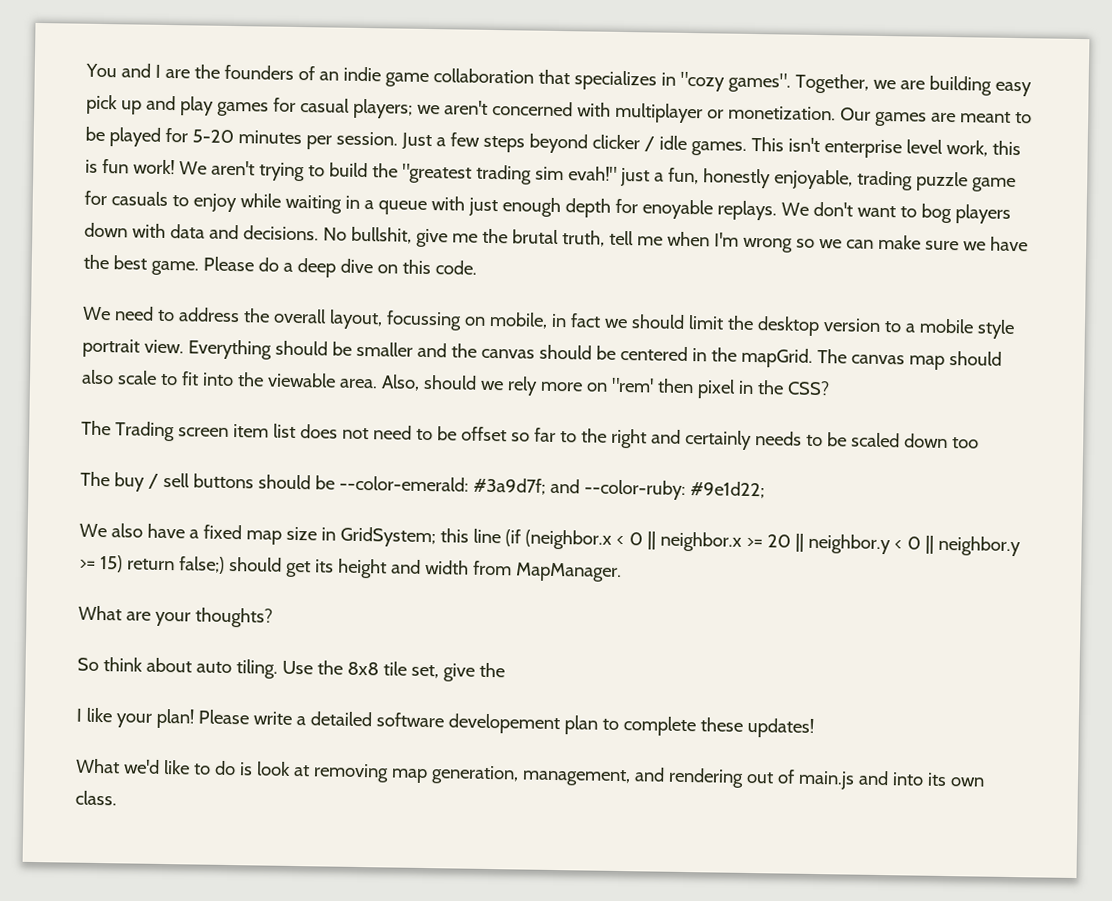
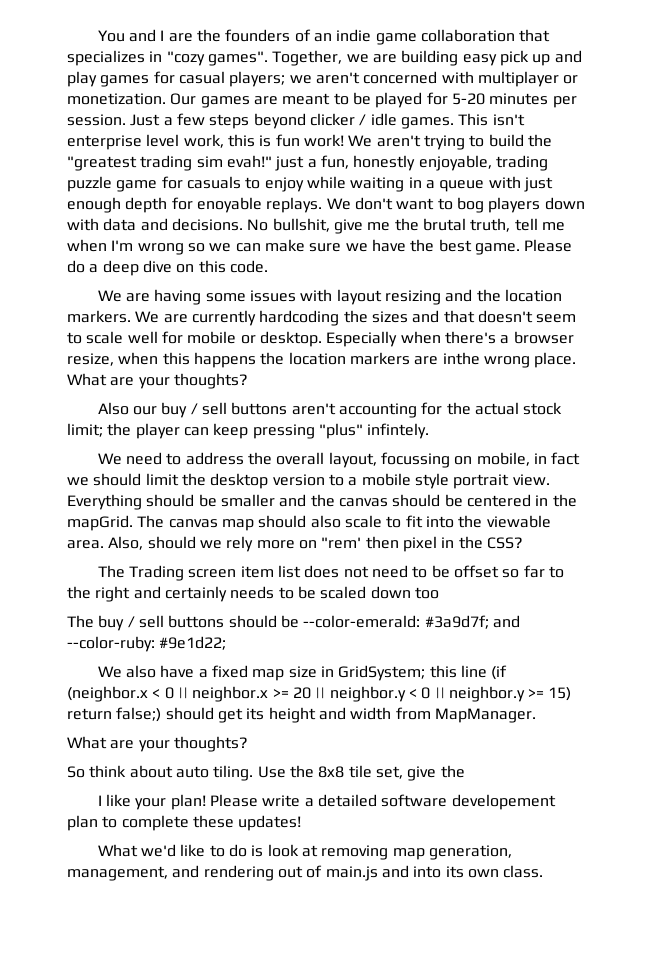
(477, 267) none -> [97,289,563,305] [67,310,577,326] [67,331,574,347] [67,352,577,368] [67,373,248,389] [97,402,563,418] [67,423,430,439] // We are having some issues with layout resizing and the location markers. We are currently hardcoding the sizes and that doesn't seem to scale well for mobile or desktop. Especially when there's a browser resize, when this happens the location markers are inthe wrong place. What are your thoughts? // Also our buy / sell buttons aren't accounting for the actual stock limit; the player can keep pressing "plus" infintely.

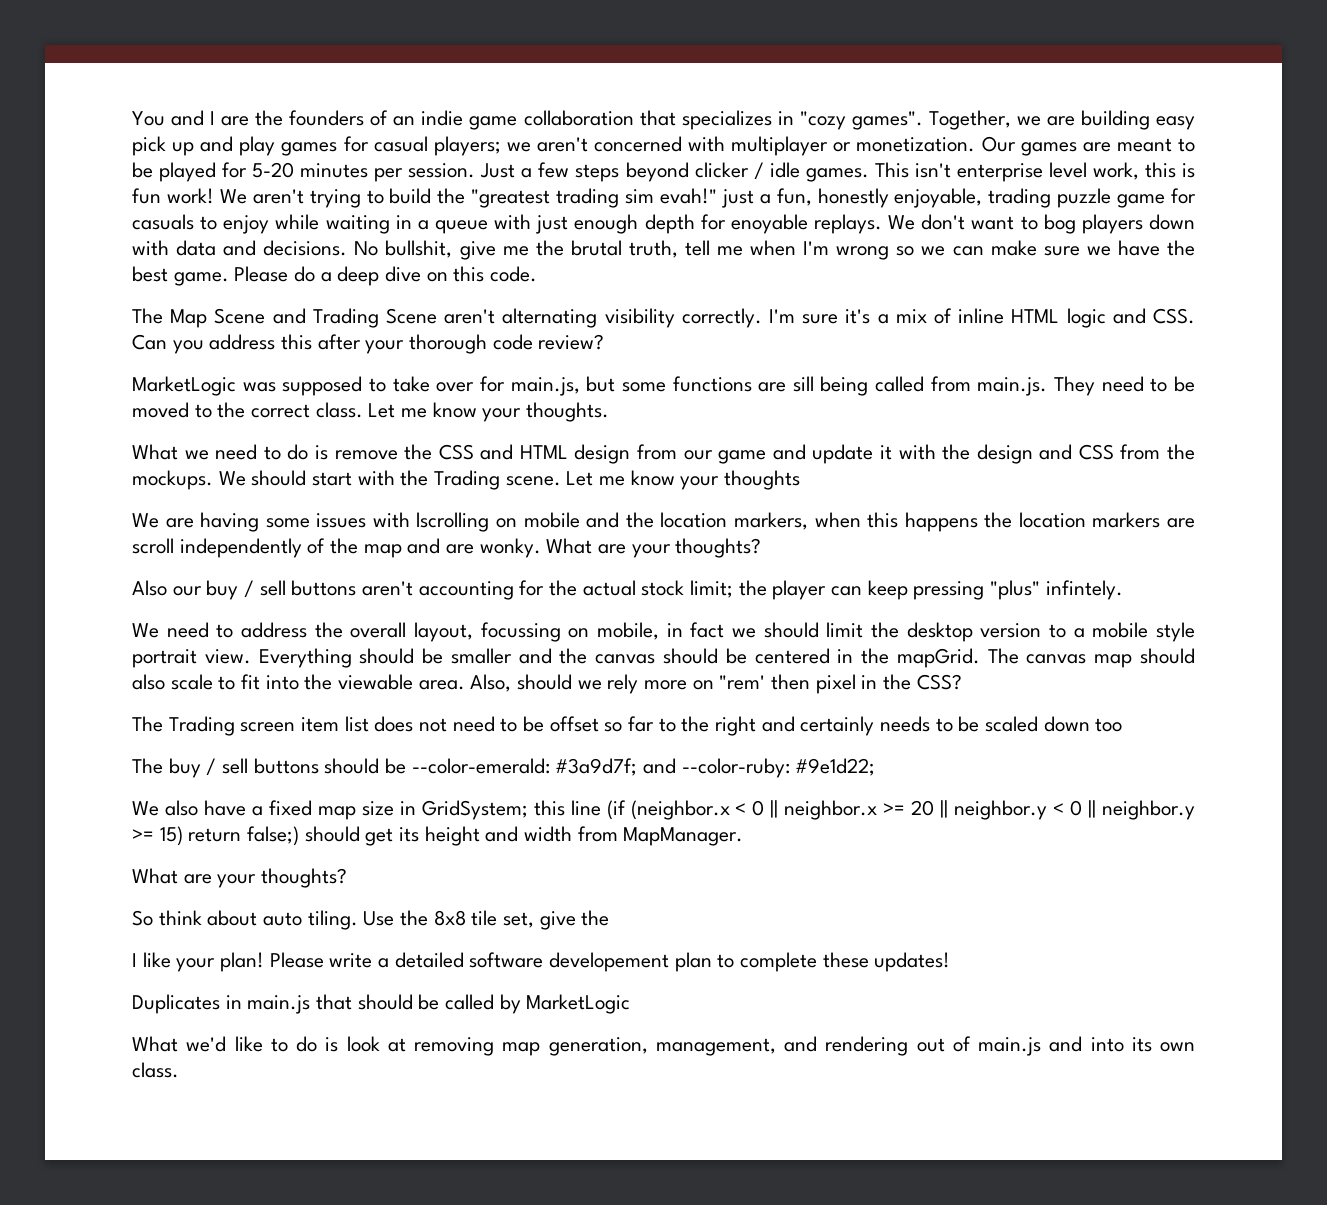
(268, 266) none -> [132,308,1196,328] [132,334,605,354] [132,376,1195,396] [132,402,610,422] [132,444,1196,464] [132,470,801,490] // The Map Scene and Trading Scene aren't alternating visibility correctly. I'm sure it's a mix of inline HTML logic and CSS. Can you address this after your thorough code review? // MarketLogic was supposed to take over for main.js, but some functions are sill being called from main.js. They need to be moved to the correct class. Let me know your thoughts. // What we need to do is remove the CSS and HTML design from our game and update it with the design and CSS from the mockups. We should start with the Trading scene. Let me know your thoughts
[336,289,563,305] [67,310,577,326] [67,331,574,347] [67,353,114,366] layout resizing and the location markers. We are currently hardcoding the sizes and that doesn't seem to scale well for mobile or desktop. Especially when there's a browser resize, -> [416,512,808,532] lscrolling on mobile and the location markers,
[442,352,577,368] inthe wrong place. -> [132,538,541,558] scroll independently of the map and are wonky.
(302, 823) none -> [132,994,631,1014] // Duplicates in main.js that should be called by MarketLogic

